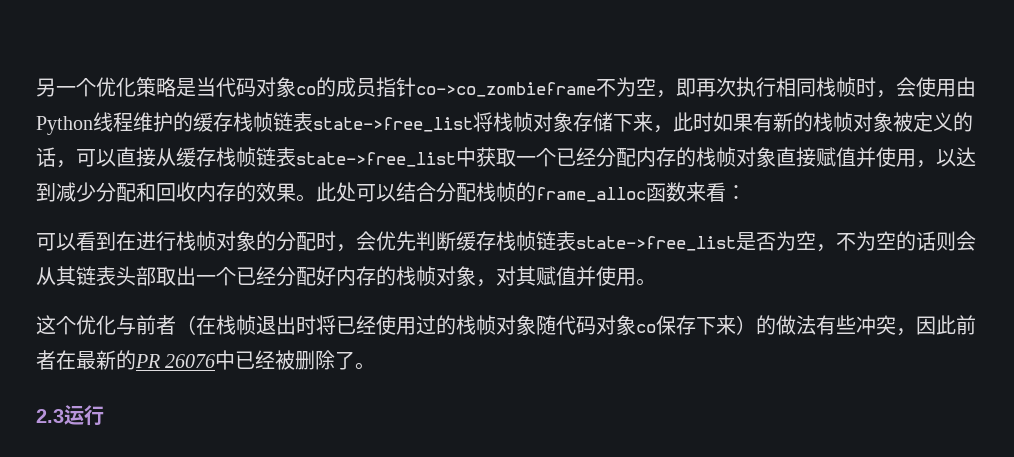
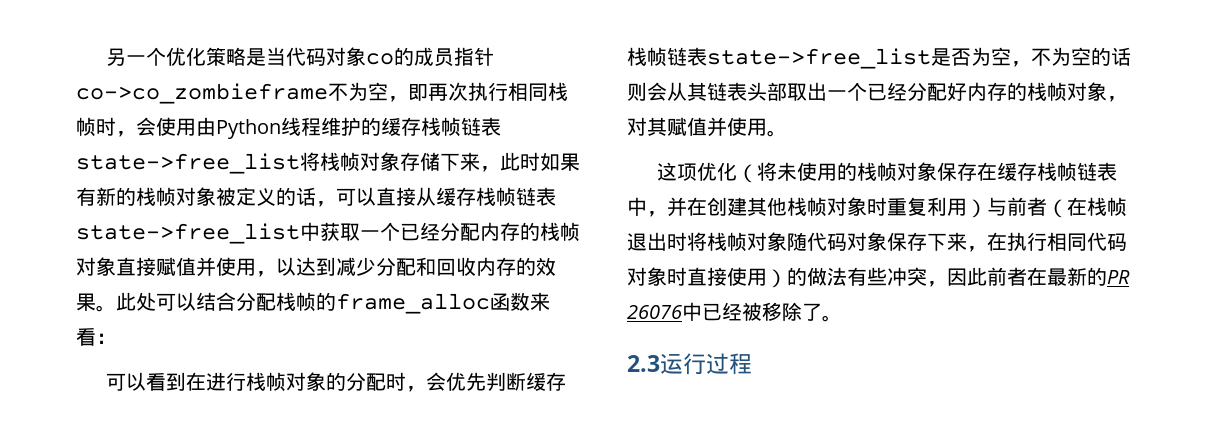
[56,315,116,335] 个优化 -> [677,162,1118,183] [627,197,987,218] 项优化（将未使用的栈帧对象保存在缓存栈帧链表中，并在创建其他栈帧对象时重复利用）
[336,315,456,335] 已经使用过的 -> (707, 241) none
[636,324,656,333] co -> (887, 241) none
(736, 325) none -> [967,232,1127,252] [627,267,767,286] ，在执行相同代码对象时直接使用
[295,350,316,370] 删 -> [762,302,782,321] 移
(104, 415) none -> [706,353,752,375] 过程

